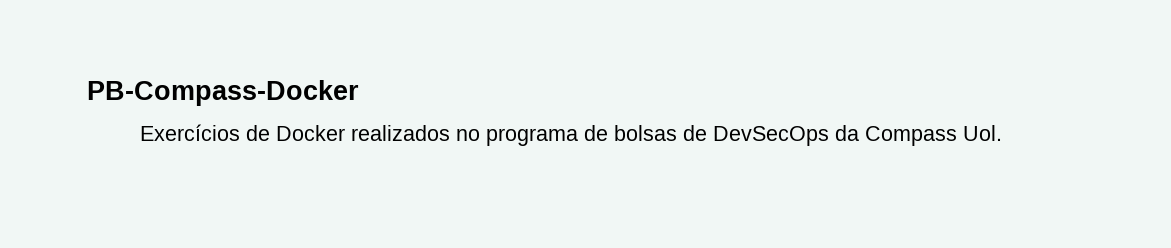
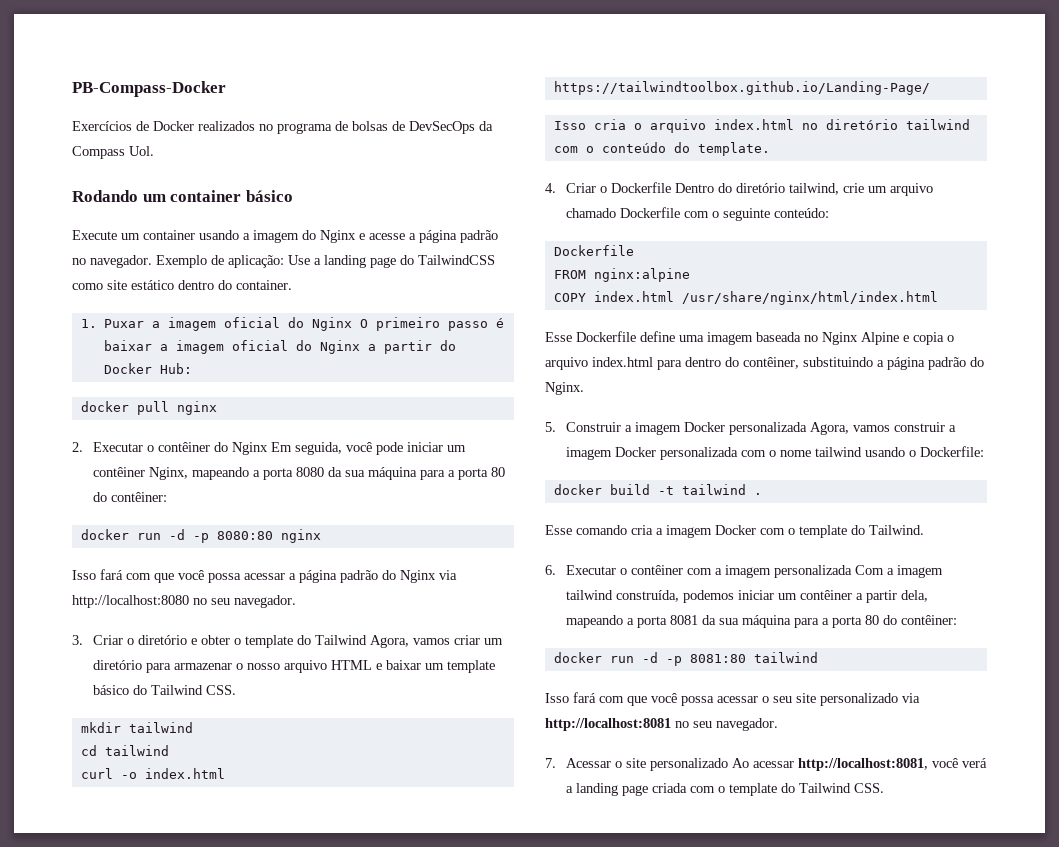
(1002, 133) none -> [72,190,293,202] [72,230,498,243] [72,255,495,268] [72,280,292,290] [80,317,504,331] [103,340,456,354] [103,363,192,374] [80,401,217,415] [72,442,467,455] [93,467,506,480] [93,492,168,502] [80,529,321,543] [72,569,457,583] [72,595,296,608] [72,635,504,648] [93,660,496,673] [93,685,237,695] [80,722,193,733] [80,745,169,756] [80,768,225,779] [553,81,930,95] [553,119,970,133] [553,142,770,156] [545,182,934,196] [566,207,830,221] [553,245,634,256] [553,268,690,282] [553,291,938,305] [545,331,954,345] [545,357,984,370] [545,382,584,395] [545,422,957,435] [566,446,985,460] [553,484,762,495] [545,525,924,538] [545,565,944,578] [566,590,929,603] [566,615,958,628] [553,652,818,666] [545,692,920,706] [545,718,778,731] [545,758,988,771] [566,783,885,796] // Rodando um container básico // Execute um container usando a imagem do Nginx e acesse a página padrão no navegador. Exemplo de aplicação: Use a landing page do TailwindCSS como site estático dentro do container. // 1. Puxar a imagem oficial do Nginx O primeiro passo é baixar a imagem oficial do Nginx a partir do Docker Hub: // docker pull nginx // 2. Executar o contêiner do Nginx Em seguida, você pode iniciar um contêiner Nginx, mapeando a porta 8080 da sua máquina para a porta 80 do contêiner: // docker run -d -p 8080:80 nginx // Isso fará com que você possa acessar a página padrão do Nginx via http://localhost:8080 no seu navegador. // 3. Criar o diretório e obter o template do Tailwind Agora, vamos criar um diretório para armazenar o nosso arquivo HTML e baixar um template básico do Tailwind CSS. // mkdir tailwind // cd tailwind // curl -o index.html https://tailwindtoolbox.github.io/Landing-Page/ // Isso cria o arquivo index.html no diretório tailwind com o conteúdo do template. // 4. Criar o Dockerfile Dentro do diretório tailwind, crie um arquivo chamado Dockerfile com o seguinte conteúdo: // Dockerfile // FROM nginx:alpine // COPY index.html /usr/share/nginx/html/index.html // Esse Dockerfile define uma imagem baseada no Nginx Alpine e copia o arquivo index.html para dentro do contêiner, substituindo a página padrão do Nginx. // 5. Construir a imagem Docker personalizada Agora, vamos construir a imagem Docker personalizada com o nome tailwind usando o Dockerfile: // docker build -t tailwind . // Esse comando cria a imagem Docker com o template do Tailwind. // 6. Executar o contêiner com a imagem personalizada Com a imagem tailwind construída, podemos iniciar um contêiner a partir dela, mapeando a porta 8081 da sua máquina para a porta 80 do contêiner: // docker run -d -p 8081:80 tailwind // Isso fará com que você possa acessar o seu site personalizado via http://localhost:8081 no seu navegador. // 7. Acessar o site personalizado Ao acessar http://localhost:8081, você verá a landing page criada com o template do Tailwind CSS.

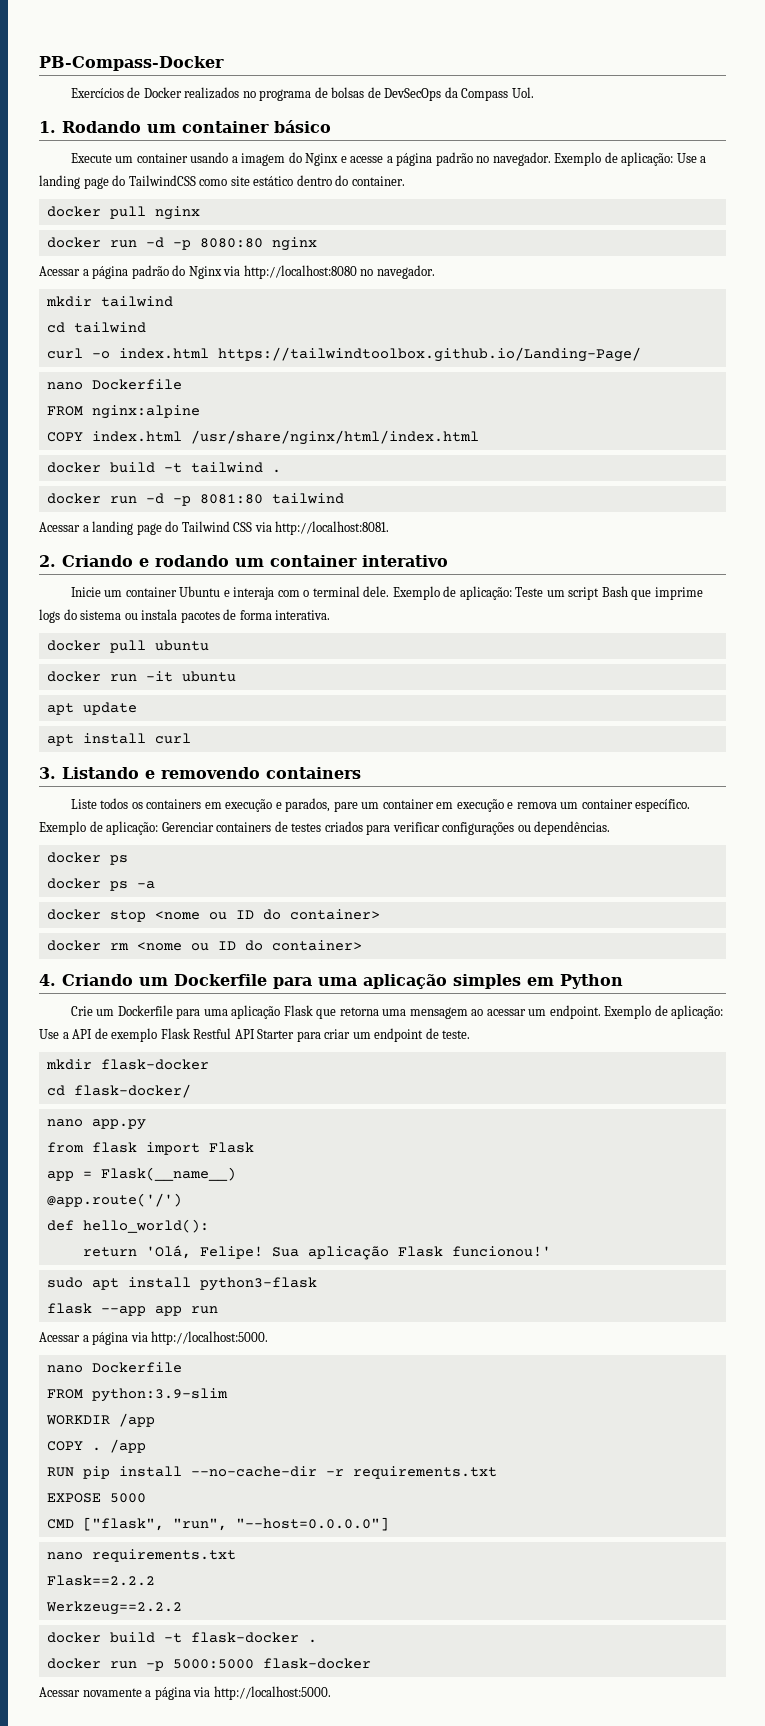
(154, 151) none -> [39,121,56,133] 1.
[80,317,504,331] [103,340,456,354] [103,363,192,374] [80,401,217,415] [72,442,467,455] [93,467,506,480] [93,492,168,502] 1. Puxar a imagem oficial do Nginx O primeiro passo é baixar a imagem oficial do Nginx a partir do Docker Hub: // docker pull nginx // 2. Executar o contêiner do Nginx Em seguida, você pode iniciar um contêiner Nginx, mapeando a porta 8080 da sua máquina para a porta 80 do contêiner: -> [46,206,200,220] docker pull nginx
[72,569,285,583] Isso fará com que você possa acessar -> [39,266,80,276] Acessar
[211,595,296,608] [72,635,504,648] [93,660,496,673] [93,685,237,695] seu navegador. // 3. Criar o diretório e obter o template do Tailwind Agora, vamos criar um diretório para armazenar o nosso arquivo HTML e baixar um template básico do Tailwind CSS. -> [376,265,435,279] navegador.
[553,119,970,133] [553,142,770,156] [545,182,934,196] [566,207,830,221] Isso cria o arquivo index.html no diretório tailwind com o conteúdo do template. // 4. Criar o Dockerfile Dentro do diretório tailwind, crie um arquivo chamado Dockerfile com o seguinte conteúdo: // -> [46,382,83,390] nano
[545,331,954,345] [545,357,984,370] [545,382,584,395] [545,422,957,435] [566,446,985,460] // Esse Dockerfile define uma imagem baseada no Nginx Alpine e copia o arquivo index.html para dentro do contêiner, substituindo a página padrão do Nginx. // 5. Construir a imagem Docker personalizada Agora, vamos construir a imagem Docker personalizada com o nome tailwind usando o Dockerfile: -> (479, 437) none
[545,525,924,538] [545,565,944,578] [566,590,929,603] [566,615,958,628] // Esse comando cria a imagem Docker com o template do Tailwind. // 6. Executar o contêiner com a imagem personalizada Com a imagem tailwind construída, podemos iniciar um contêiner a partir dela, mapeando a porta 8081 da sua máquina para a porta 80 do contêiner: -> (281, 471) none
[545,692,920,706] [545,718,778,731] [545,758,988,771] [566,783,885,796] Isso fará com que você possa acessar o seu site personalizado via http://localhost:8081 no seu navegador. // 7. Acessar o site personalizado Ao acessar http://localhost:8081, você verá a landing page criada com o template do Tailwind CSS. -> [39,521,390,535] [39,555,448,567] [70,586,703,600] [39,609,331,623] [46,640,209,653] [46,671,236,682] [46,702,137,715] [46,733,191,746] [39,767,361,779] [70,798,691,812] [39,821,611,835] [46,852,128,865] [46,878,155,891] [46,909,380,922] [46,940,362,951] [39,974,623,989] [70,1005,724,1019] [39,1028,471,1042] [45,1059,209,1070] [46,1084,191,1098] [46,1119,146,1130] [46,1142,254,1155] [46,1167,236,1181] [46,1193,182,1207] [46,1219,209,1233] [82,1245,551,1260] [46,1277,317,1291] [46,1303,218,1316] [39,1331,269,1345] [46,1362,182,1373] [46,1388,228,1402] [45,1413,155,1427] [46,1439,146,1453] [46,1466,497,1479] [46,1493,146,1503] [46,1517,389,1531] [46,1549,236,1562] [46,1575,155,1586] [45,1601,182,1615] [46,1632,317,1643] [46,1658,371,1671] [39,1686,331,1700] Acessar a landing page do Tailwind CSS via http://localhost:8081. // 2. Criando e rodando um container interativo // Inicie um container Ubuntu e interaja com o terminal dele. Exemplo de aplicação: Teste um script Bash que imprime logs do sistema ou instala pacotes de forma interativa. // docker pull ubuntu // docker run -it ubuntu // apt update // apt install curl // 3. Listando e removendo containers // Liste todos os containers em execução e parados, pare um container em execução e remova um container específico. Exemplo de aplicação: Gerenciar containers de testes criados para verificar configurações ou dependências. // docker ps // docker ps -a // docker stop <nome ou ID do container> // docker rm <nome ou ID do container> // 4. Criando um Dockerfile para uma aplicação simples em Python // Crie um Dockerfile para uma aplicação Flask que retorna uma mensagem ao acessar um endpoint. Exemplo de aplicação: Use a API de exemplo Flask Restful API Starter para criar um endpoint de teste. // mkdir flask-docker // cd flask-docker/ // nano app.py // from flask import Flask // app = Flask(__name__) // @app.route('/') // def hello_world(): // return 'Olá, Felipe! Sua aplicação Flask funcionou!' // sudo apt install python3-flask // flask --app app run // Acessar a página via http://localhost:5000. // nano Dockerfile // FROM python:3.9-slim // WORKDIR /app // COPY . /app // RUN pip install --no-cache-dir -r requirements.txt // EXPOSE 5000 // CMD ["flask", "run", "--host=0.0.0.0"] // nano requirements.txt // Flask==2.2.2 // Werkzeug==2.2.2 // docker build -t flask-docker . // docker run -p 5000:5000 flask-docker // Acessar novamente a página via http://localhost:5000.

